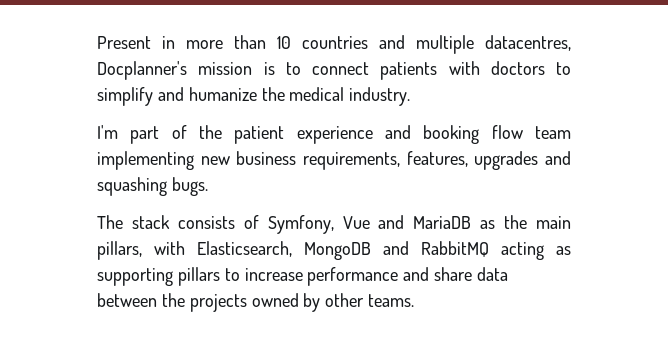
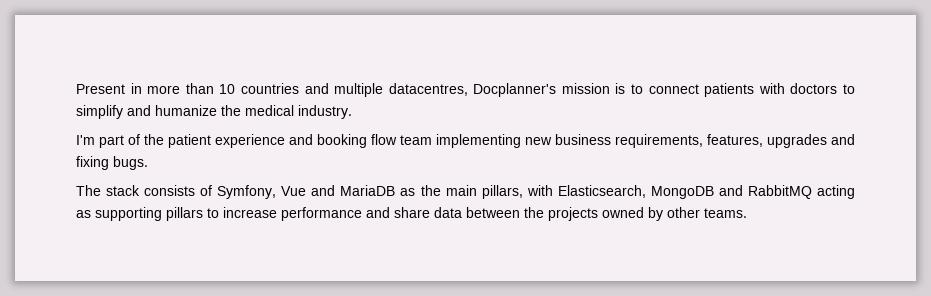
[97,177,167,196] squashing -> [76,156,109,170] fixing

